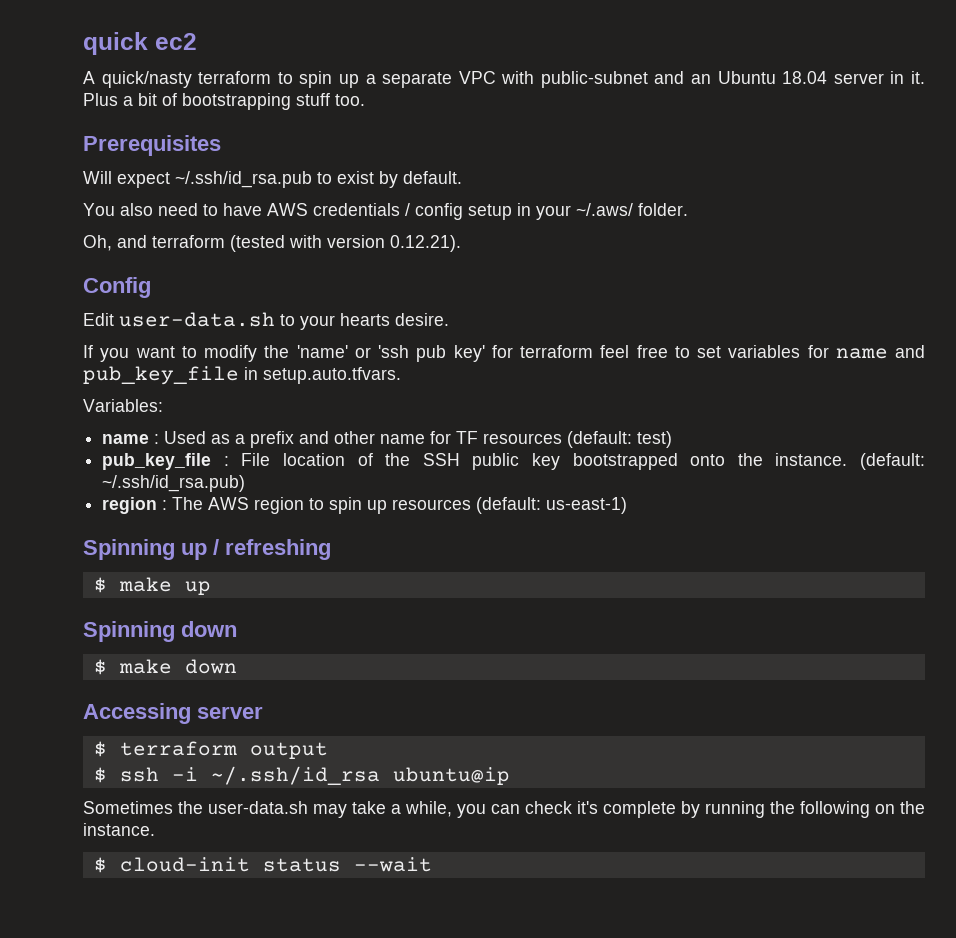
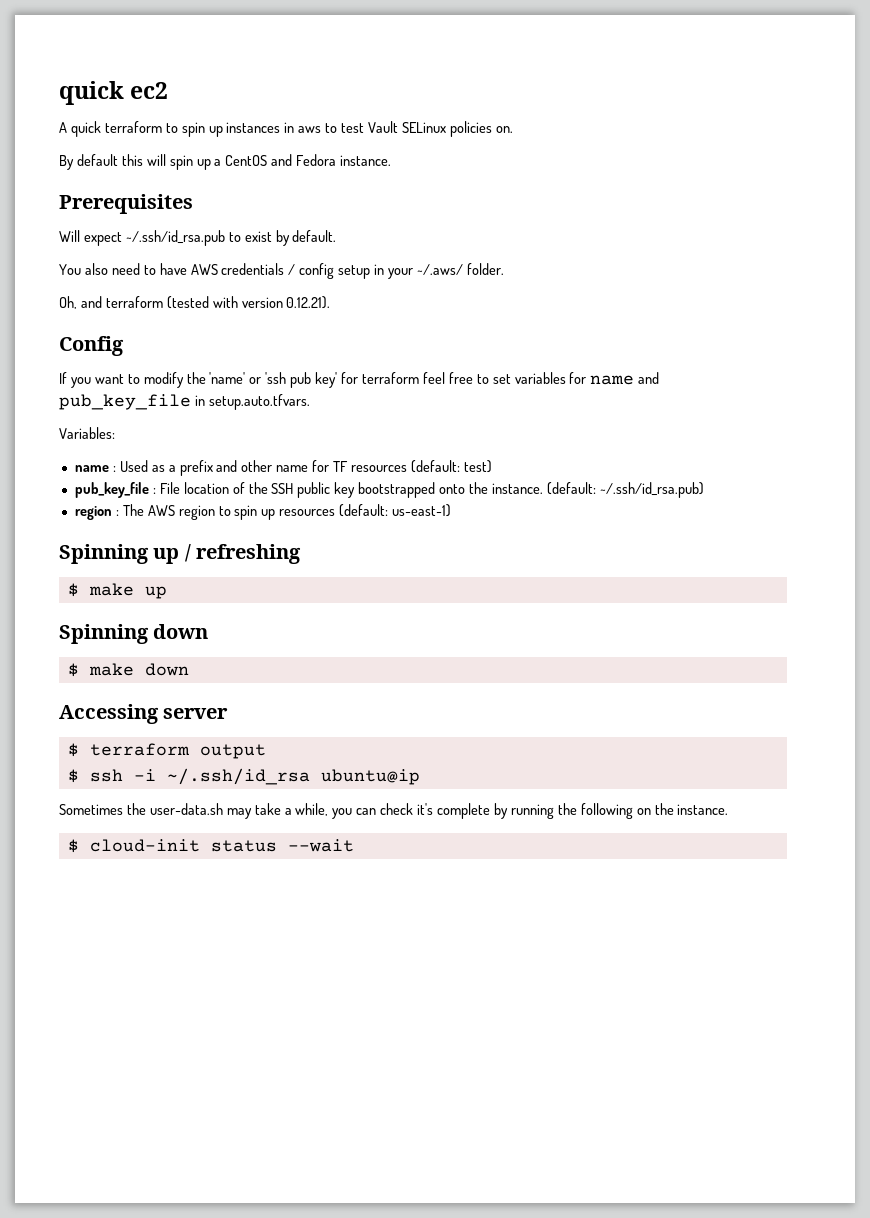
[101,71,192,88] quick/nasty -> [70,121,101,137] quick
[365,71,926,88] [83,93,365,110] a separate VPC with public-subnet and an Ubuntu 18.04 server in it. Plus a bit of bootstrapping stuff too. -> [226,121,513,137] [59,154,392,170] instances in aws to test Vault SELinux policies on. // By default this will spin up a CentOS and Fedora instance.
[83,312,449,330] // Edit user-data.sh to your hearts desire. -> (124, 346) none

